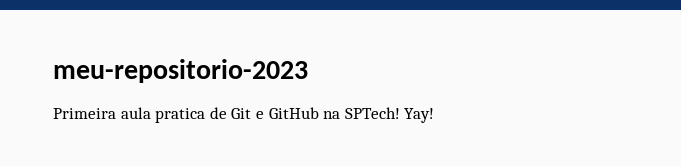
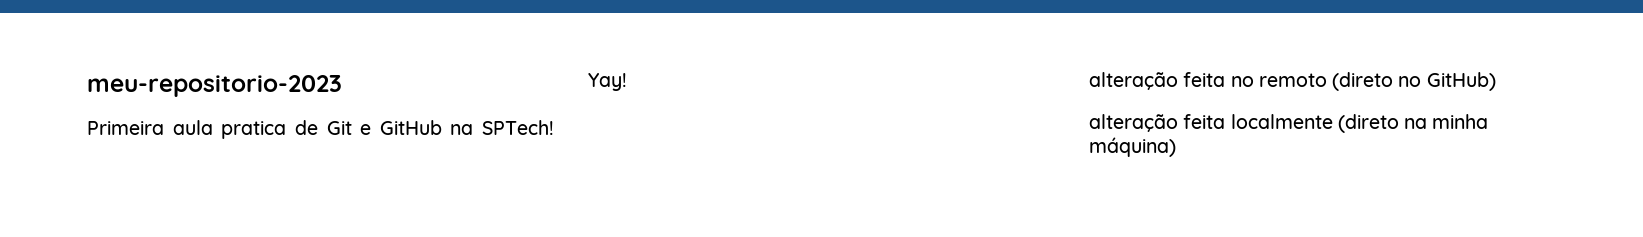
(435, 115) none -> [1089,72,1496,91] [1089,114,1489,133] [1089,137,1176,157] // alteração feita no remoto (direto no GitHub) // alteração feita localmente (direto na minha máquina)

